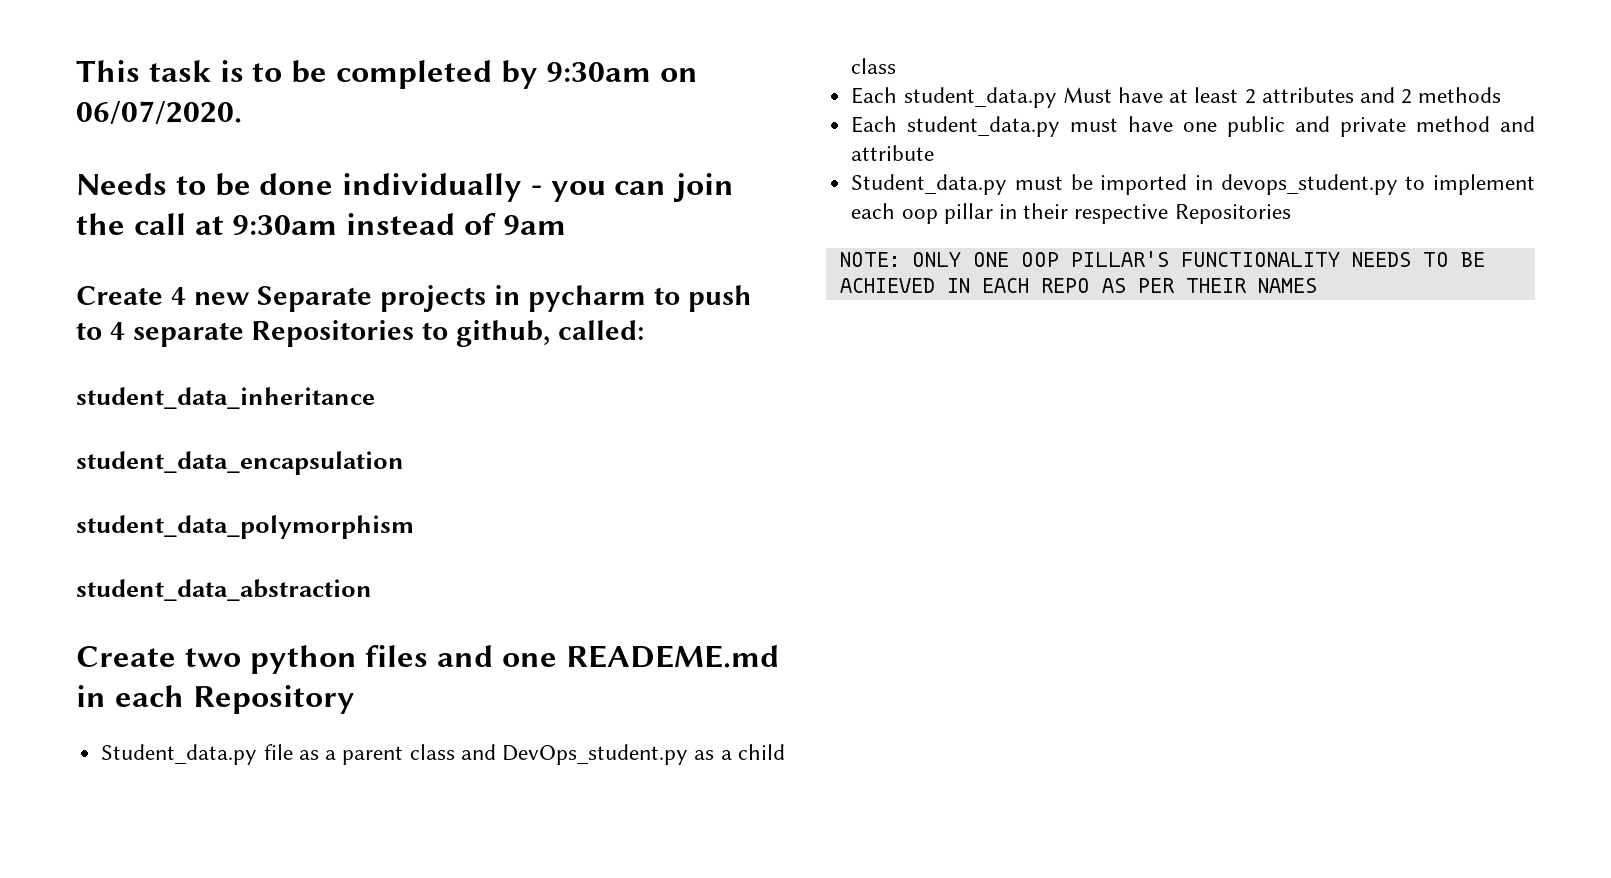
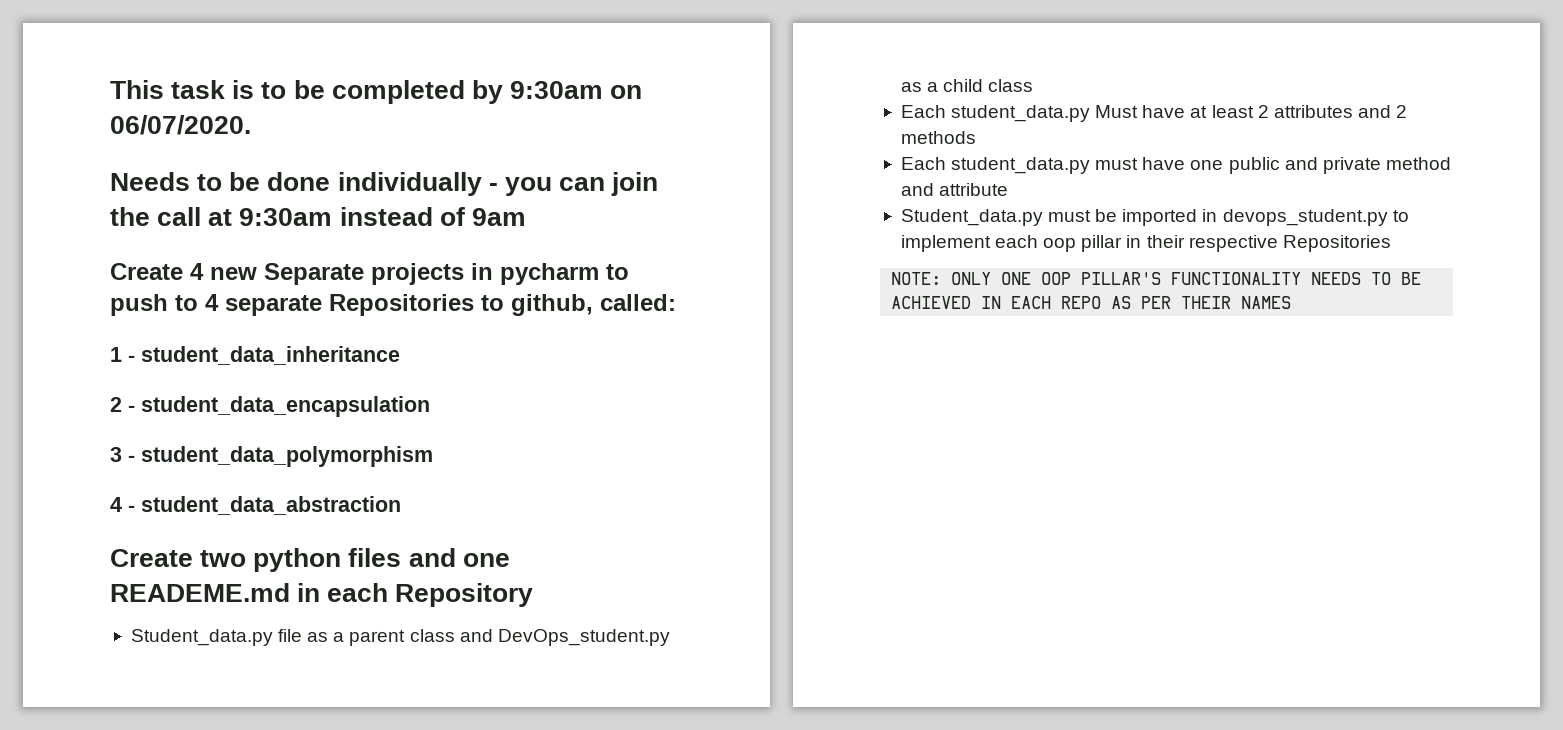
(644, 330) none -> [110,347,135,362] 1 -
(375, 398) none -> [110,397,135,412] 2 -
(404, 463) none -> [110,447,135,462] 3 -
(414, 527) none -> [110,497,135,512] 4 -

